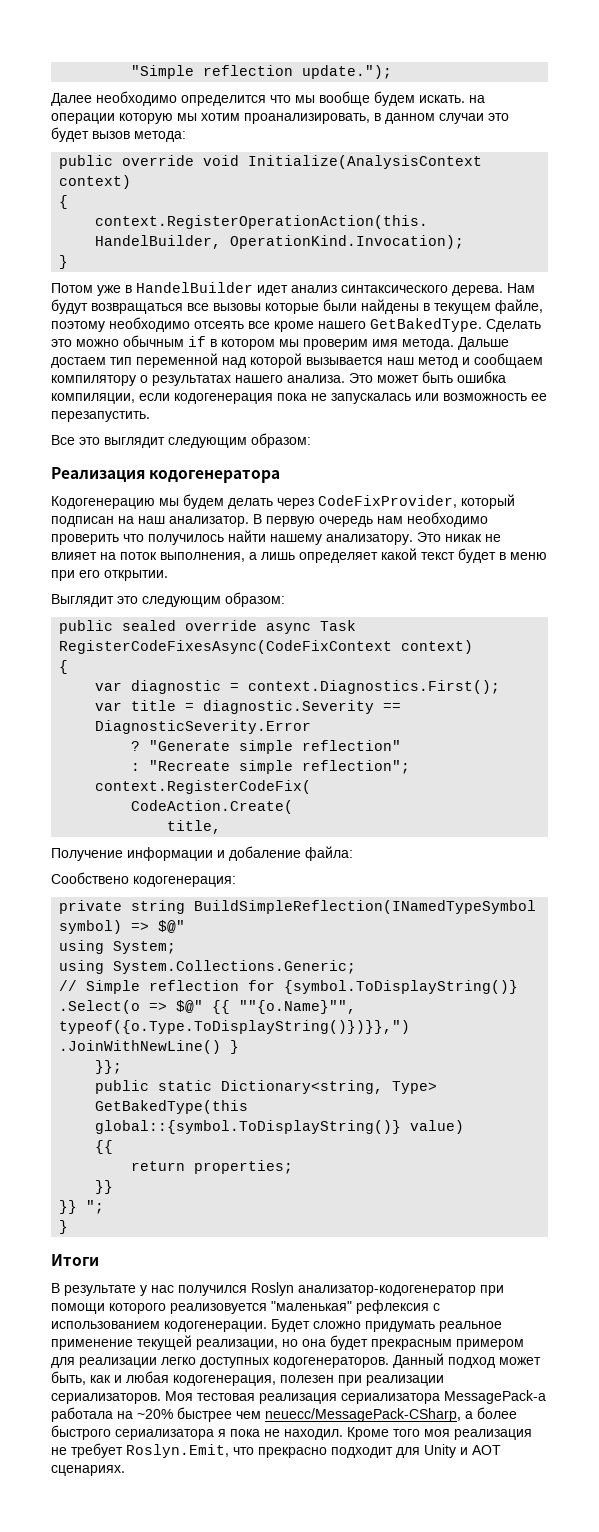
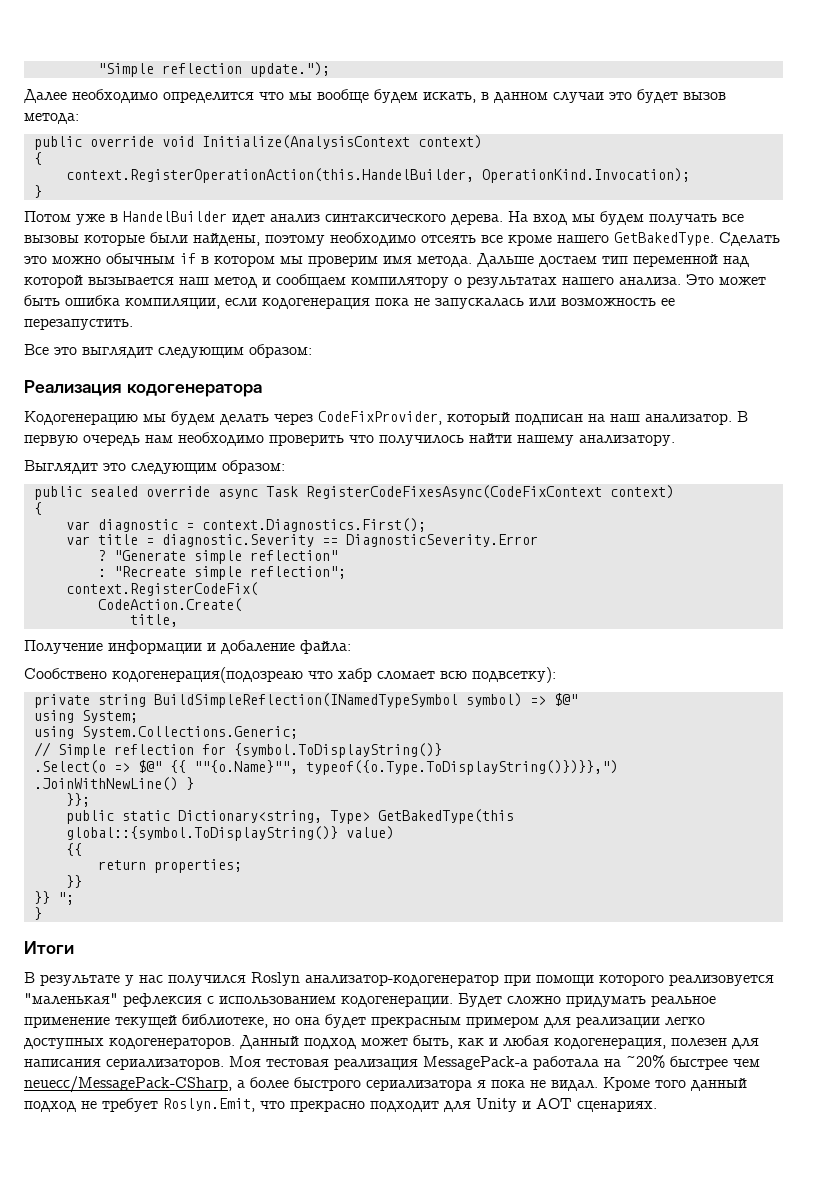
[419,95,485,103] [51,113,370,124] искать. на операции которую мы хотим проанализировать, -> [423,92,476,103] искать,
[507,283,535,293] [51,299,543,314] Нам будут возвращаться все вызовы которые были найдены в текущем файле, -> [508,211,744,225] [24,232,260,246] На вход мы будем получать все вызовы которые были найдены,
[417,532,501,542] [51,548,547,563] [51,570,168,581] Это никак не влияет на поток выполнения, а лишь определяет какой текст будет в меню при его открытии. -> (675, 440) none
[133,876,236,887] кодогенерация: -> [112,667,556,683] кодогенерация(подозреаю что хабр сломает всю подвсетку):
[196,1339,278,1350] реализации, -> [182,1014,268,1028] библиотеке,
[338,1375,444,1386] при реализации -> [732,1038,759,1049] [24,1059,101,1067] для написания
[341,1393,440,1404] сериализатора -> (418, 1064) none
[284,1429,343,1440] находил. -> [551,1080,598,1091] видал.
[424,1429,532,1440] моя реализация -> [691,1078,747,1091] [24,1101,76,1112] данный подход

